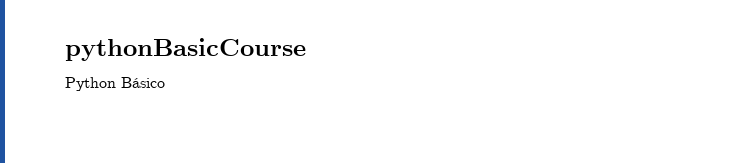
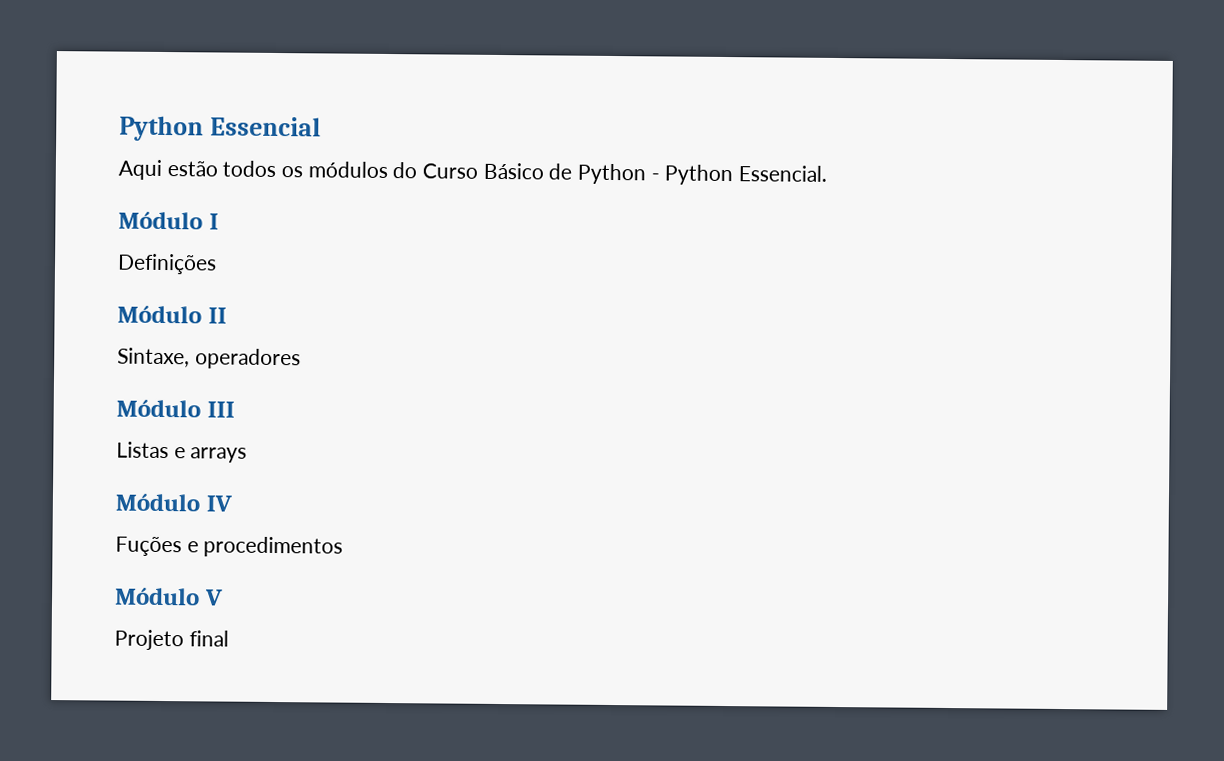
[65,38,306,61] [65,77,165,91] pythonBasicCourse // Python Básico -> [119,115,321,142] [118,159,828,186] [118,211,219,230] [117,253,217,275] [117,305,227,324] [117,347,301,370] [116,399,235,418] [116,441,248,463] [115,493,232,512] [115,536,344,558] [114,587,223,606] [114,629,229,651] Python Essencial // Aqui estão todos os módulos do Curso Básico de Python - Python Essencial. // Módulo I // Definições // Módulo II // Sintaxe, operadores // Módulo III // Listas e arrays // Módulo IV // Fuções e procedimentos // Módulo V // Projeto final

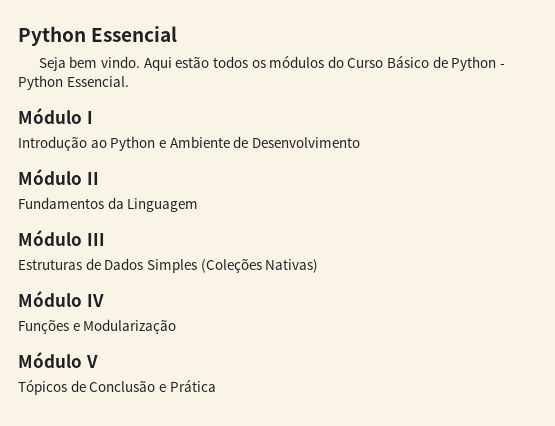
(321, 126) none -> [38,56,140,71] Seja bem vindo.
[117,253,217,275] Definições -> [18,136,360,151] Introdução ao Python e Ambiente de Desenvolvimento
[117,347,301,370] Sintaxe, operadores -> [18,197,199,212] Fundamentos da Linguagem
[116,441,248,463] Listas e arrays -> [18,258,319,273] Estruturas de Dados Simples (Coleções Nativas)
[115,536,344,558] Fuções e procedimentos -> [18,319,177,334] Funções e Modularização
[114,629,229,651] Projeto final -> [18,379,216,395] Tópicos de Conclusão e Prática

